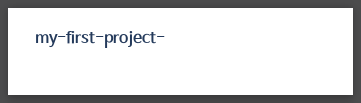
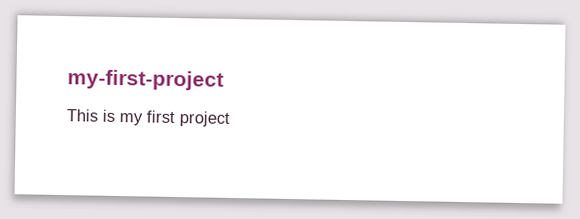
[35,30,165,48] my-first-project- -> [67,69,224,91] [66,109,230,127] my-first-project // This is my first project

